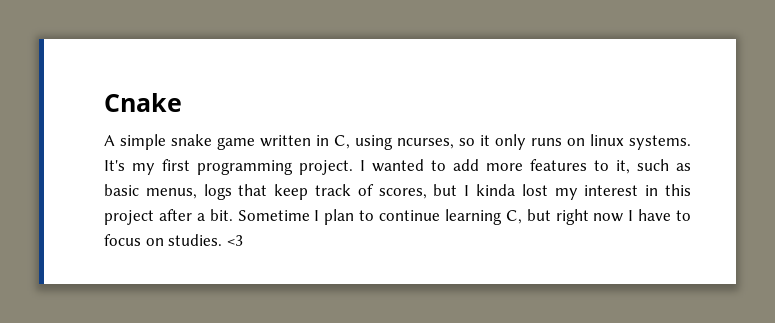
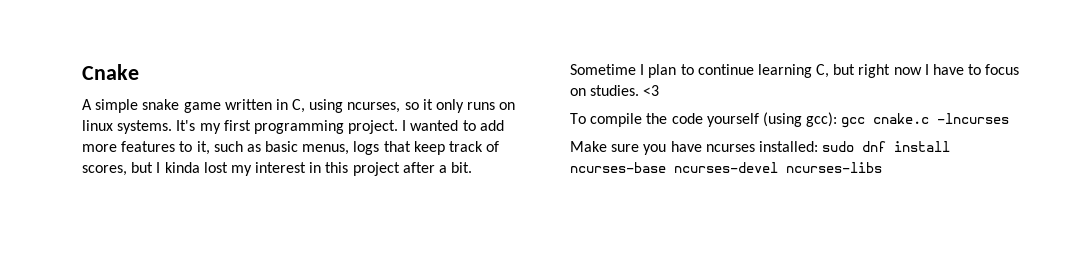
(243, 240) none -> [570,112,1010,128] [570,141,951,155] [570,162,882,173] // To compile the code yourself (using gcc): gcc cnake.c -lncurses // Make sure you have ncurses installed: sudo dnf install ncurses-base ncurses-devel ncurses-libs

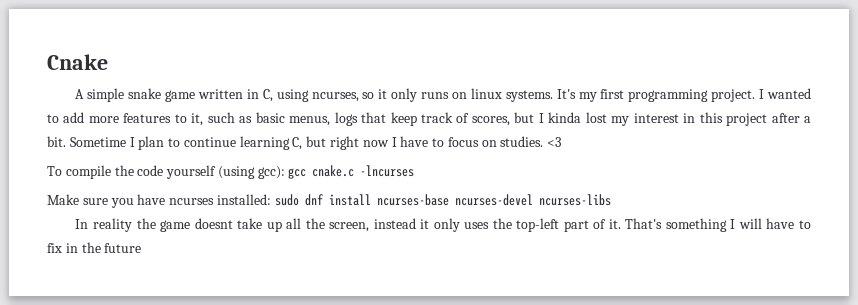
(882, 167) none -> [75,218,811,232] [47,242,142,253] // In reality the game doesnt take up all the screen, instead it only uses the top-left part of it. That's something I will have to fix in the future

